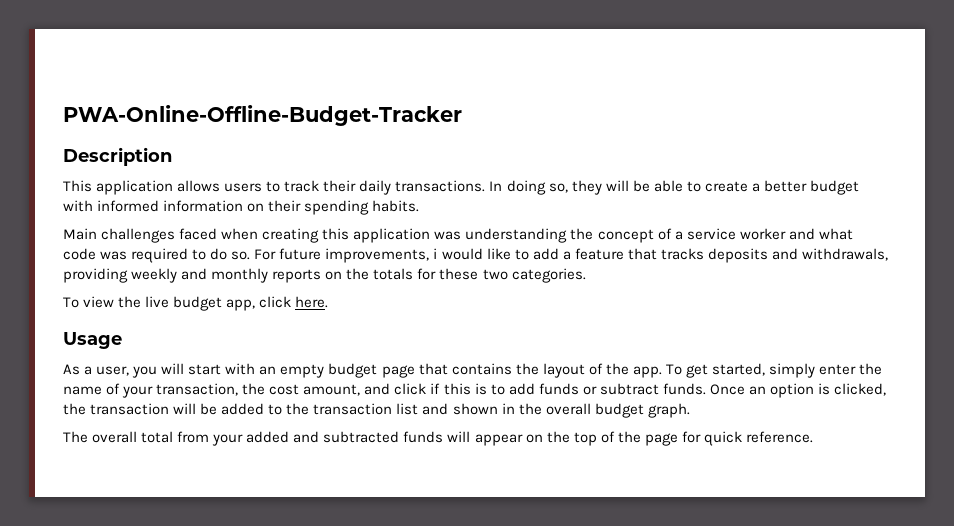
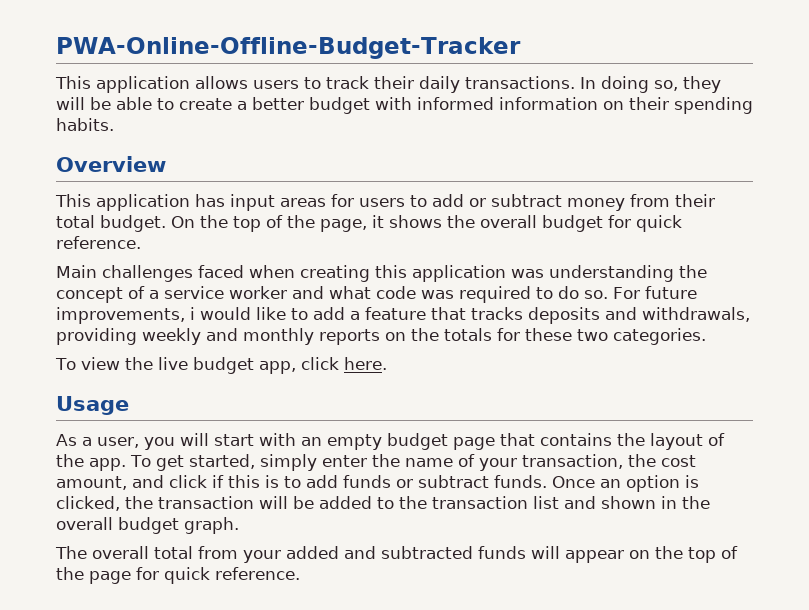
[63,147,172,166] // Description -> (521, 48) none
(420, 206) none -> [56,156,166,172] [55,194,715,211] [56,215,682,232] [56,236,141,249] // Overview // This application has input areas for users to add or subtract money from their total budget. On the top of the page, it shows the overall budget for quick reference.

